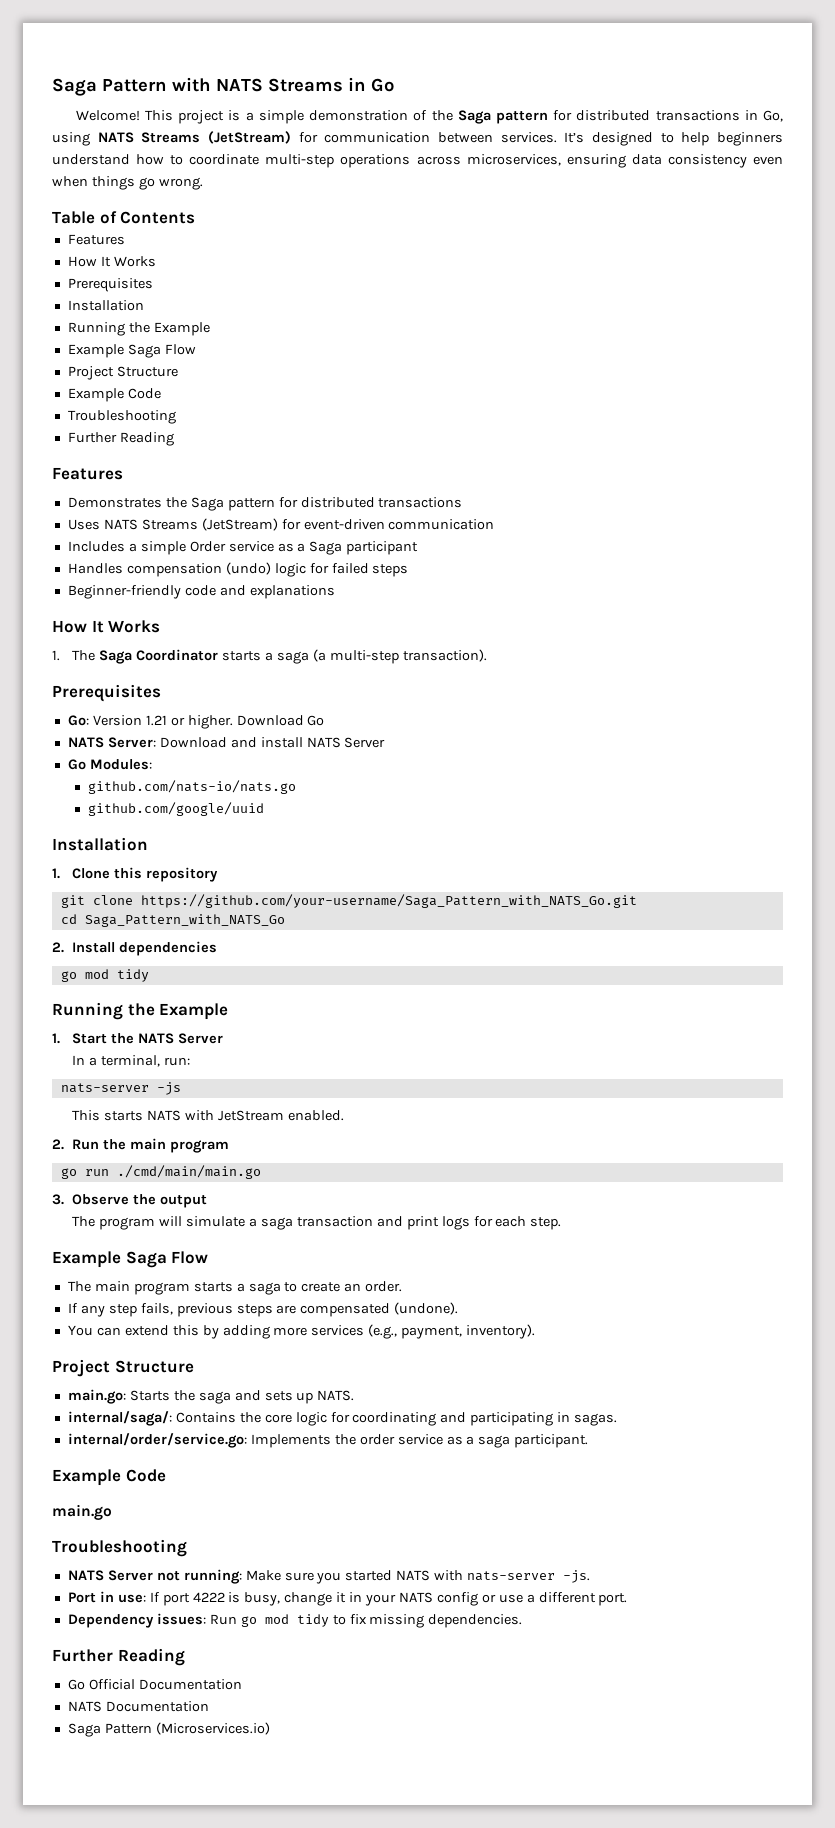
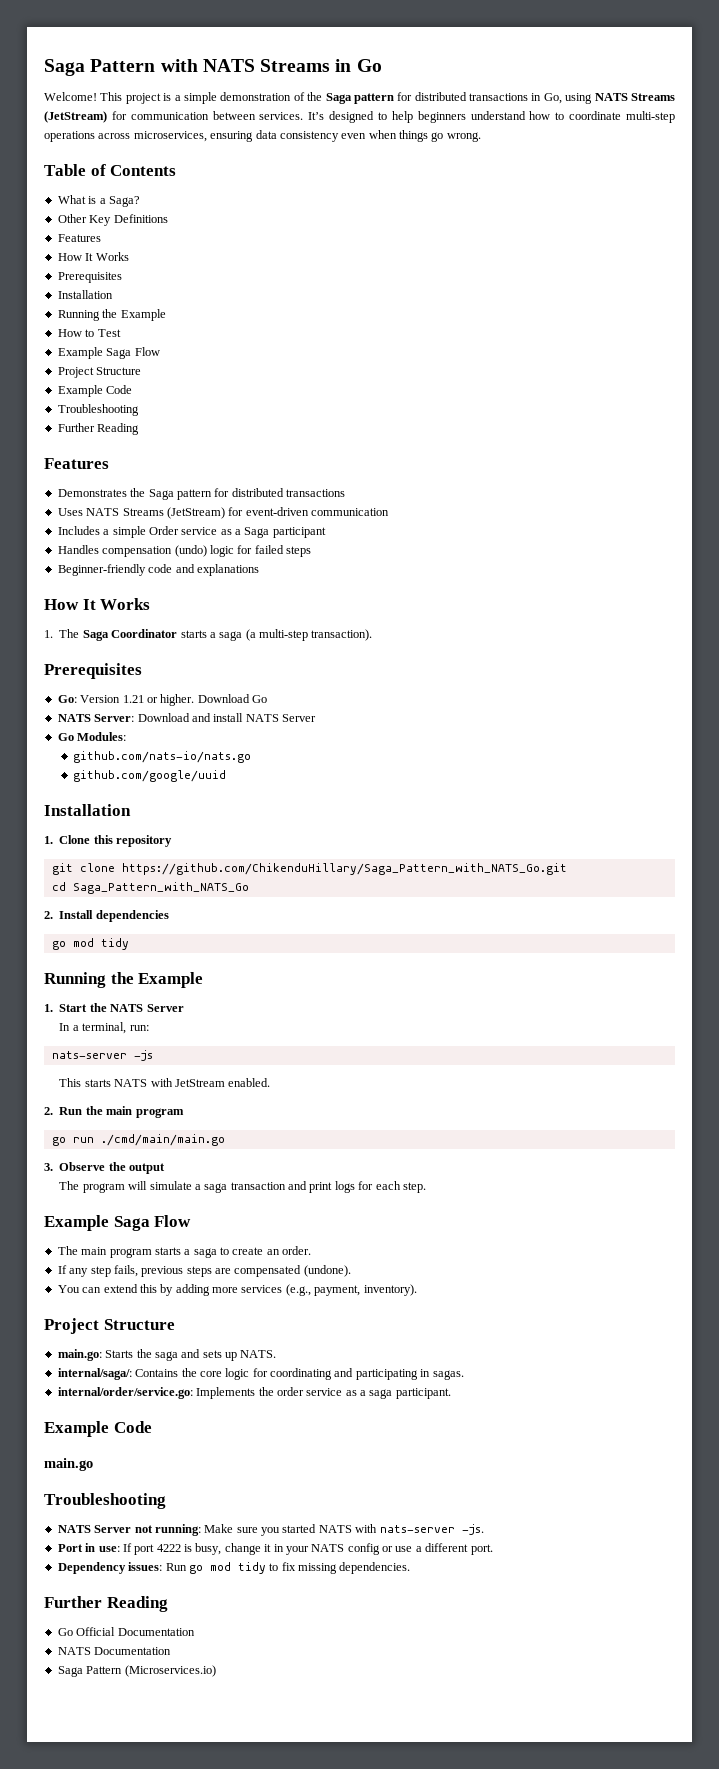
(196, 217) none -> [57,195,140,207] [57,214,168,226] // What is a Saga? // Other Key Definitions
(210, 329) none -> [57,329,121,337] // How to Test
[140,894,637,908] https://github.com/your-username/Saga_Pattern_with_NATS_Go.git -> [121,863,567,875] https://github.com/ChikenduHillary/Saga_Pattern_with_NATS_Go.git

